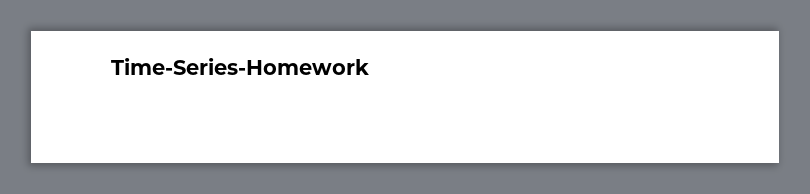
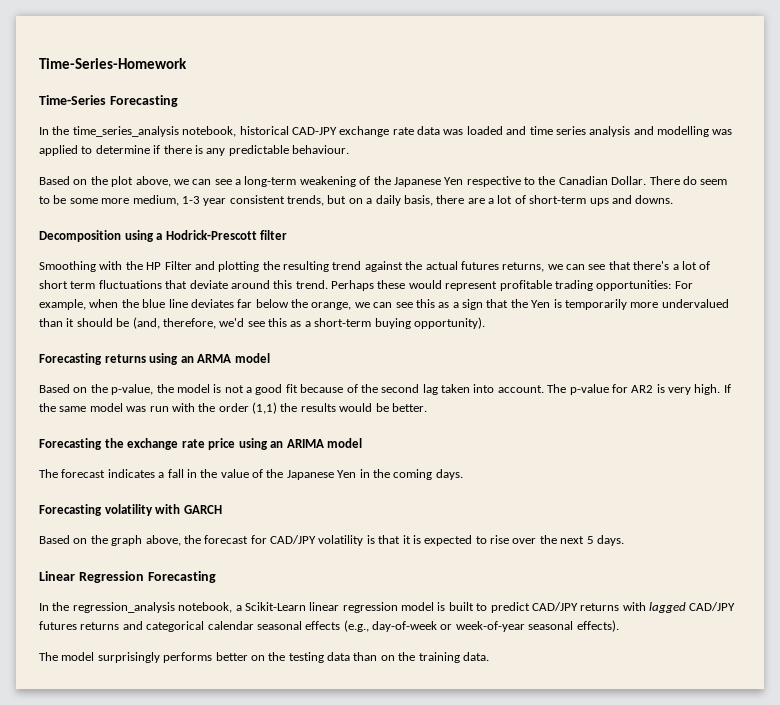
(369, 66) none -> [39,95,178,107] [39,126,733,137] [39,145,349,156] [39,176,728,187] [39,195,674,206] [39,230,288,242] [39,261,711,272] [39,280,693,291] [39,299,729,310] [39,317,485,329] [39,353,270,365] [39,384,731,395] [39,402,427,414] [39,438,363,450] [39,469,463,480] [39,504,222,516] [39,535,624,546] [39,571,216,583] [39,602,736,613] [39,620,619,632] [39,652,489,663] // Time-Series Forecasting // In the time_series_analysis notebook, historical CAD-JPY exchange rate data was loaded and time series analysis and modelling was applied to determine if there is any predictable behaviour. // Based on the plot above, we can see a long-term weakening of the Japanese Yen respective to the Canadian Dollar. There do seem to be some more medium, 1-3 year consistent trends, but on a daily basis, there are a lot of short-term ups and downs. // Decomposition using a Hodrick-Prescott filter // Smoothing with the HP Filter and plotting the resulting trend against the actual futures returns, we can see that there's a lot of short term fluctuations that deviate around this trend. Perhaps these would represent profitable trading opportunities: For example, when the blue line deviates far below the orange, we can see this as a sign that the Yen is temporarily more undervalued than it should be (and, therefore, we'd see this as a short-term buying opportunity). // Forecasting returns using an ARMA model // Based on the p-value, the model is not a good fit because of the second lag taken into account. The p-value for AR2 is very high. If the same model was run with the order (1,1) the results would be better. // Forecasting the exchange rate price using an ARIMA model // The forecast indicates a fall in the value of the Japanese Yen in the coming days. // Forecasting volatility with GARCH // Based on the graph above, the forecast for CAD/JPY volatility is that it is expected to rise over the next 5 days. // Linear Regression Forecasting // In the regression_analysis notebook, a Scikit-Learn linear regression model is built to predict CAD/JPY returns with lagged CAD/JPY futures returns and categorical calendar seasonal effects (e.g., day-of-week or week-of-year seasonal effects). // The model surprisingly performs better on the testing data than on the training data.

